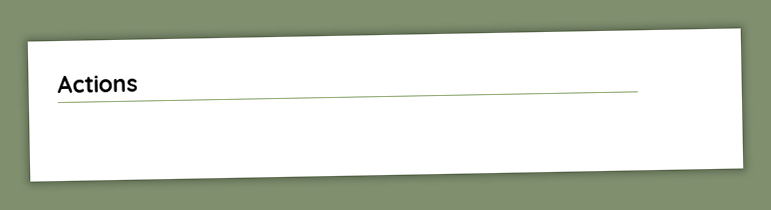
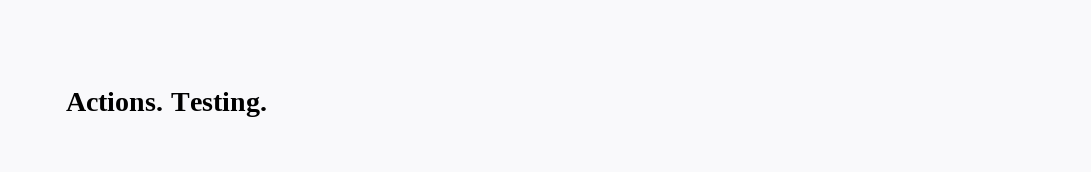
[57,73,138,94] Actions -> [66,92,267,117] Actions. Testing.

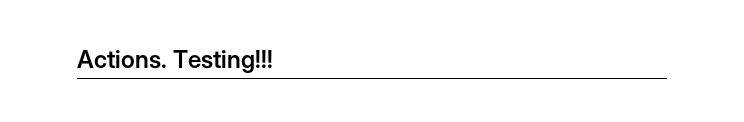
[170,92,267,117] Testing. -> [173,50,274,73] Testing!!!

